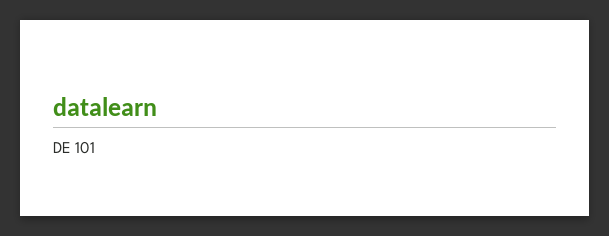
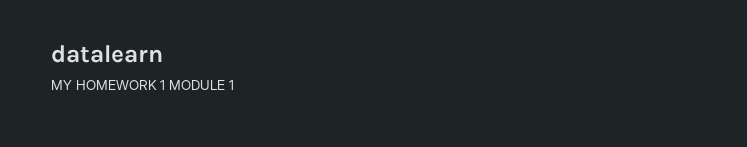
[53,141,96,154] DE 101 -> [51,80,234,90] MY HOMEWORK 1 MODULE 1

